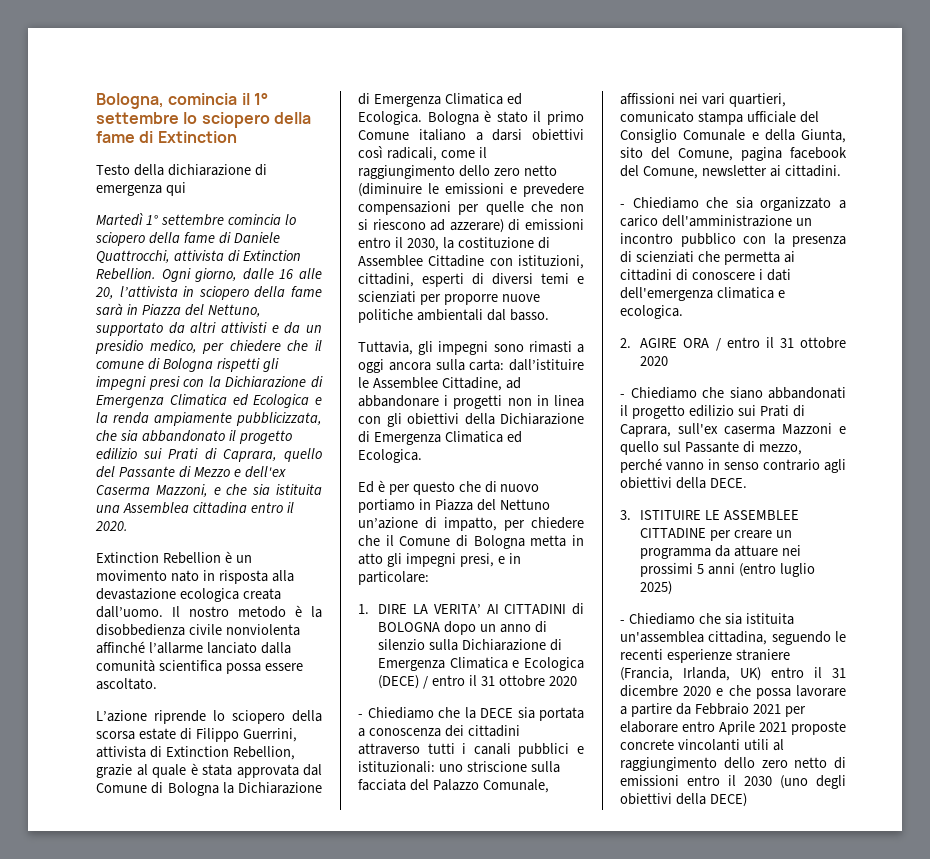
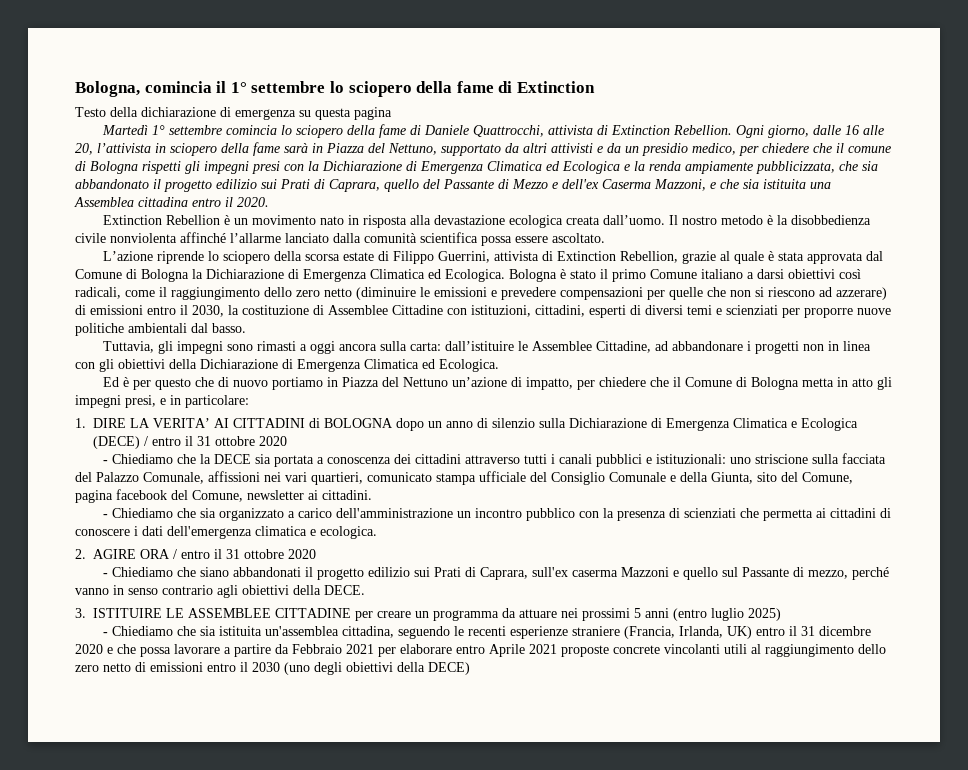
[165,182,186,196] qui -> [299,107,392,120] su questa pagina

